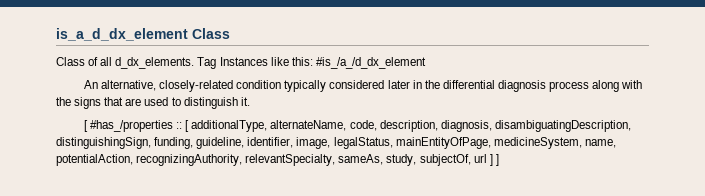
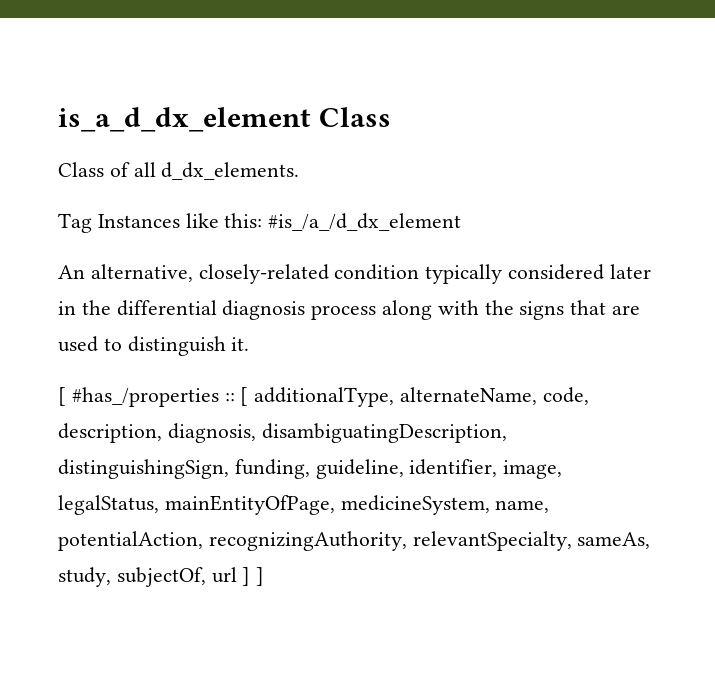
(195, 63) none -> (300, 171) //

